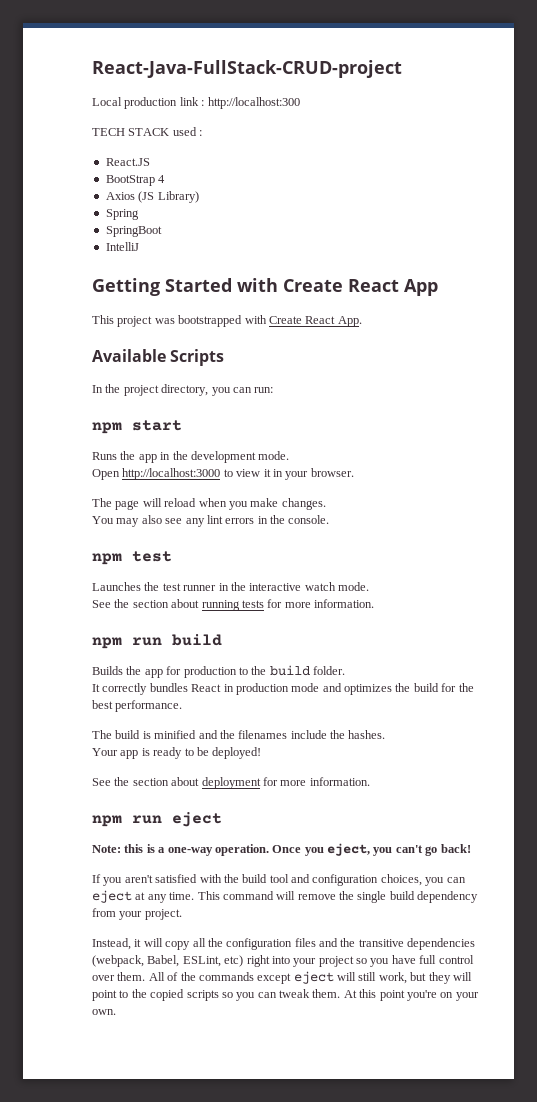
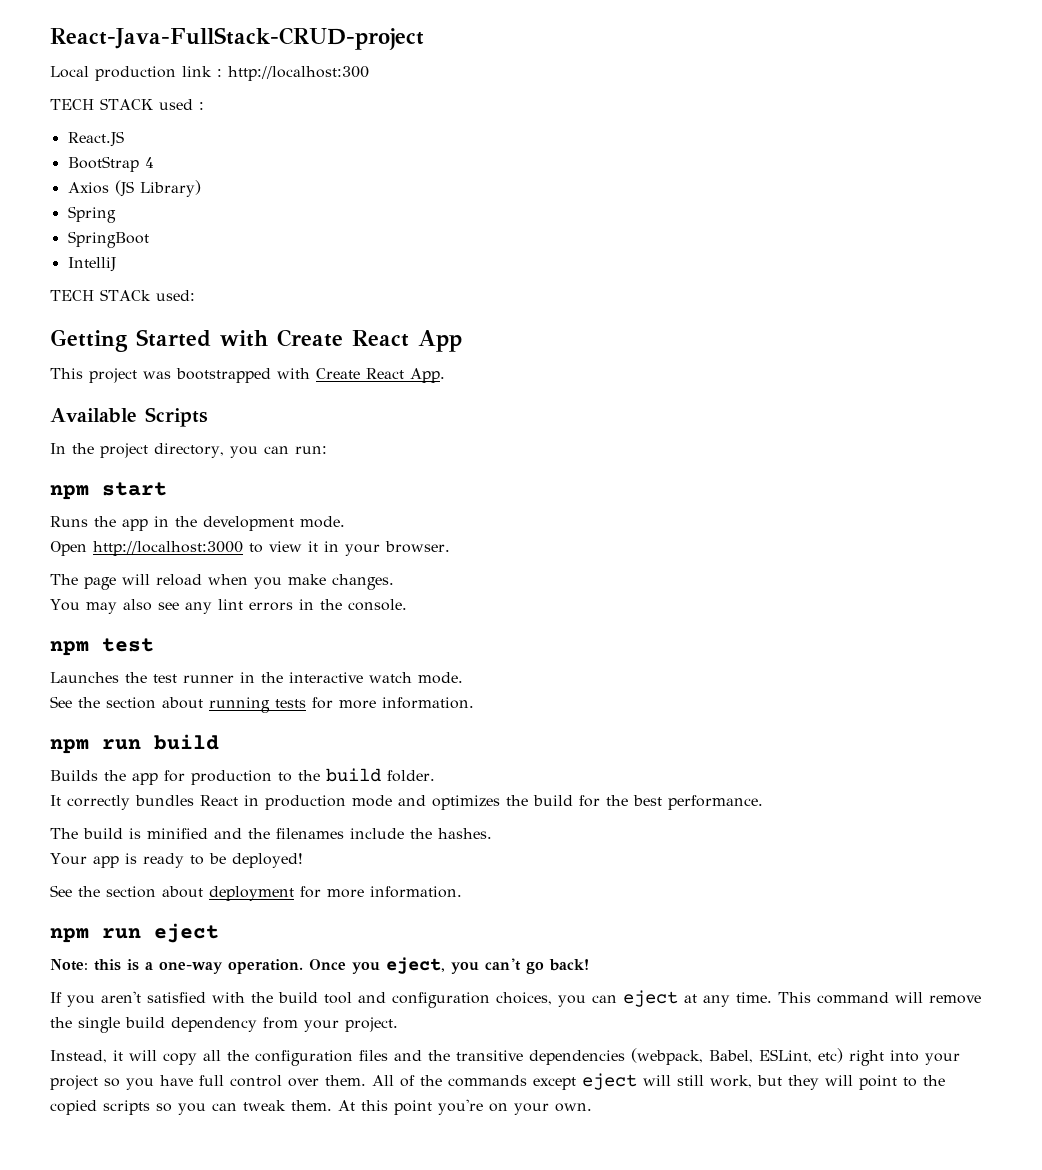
(139, 246) none -> [50,289,195,301] // TECH STACk used:

